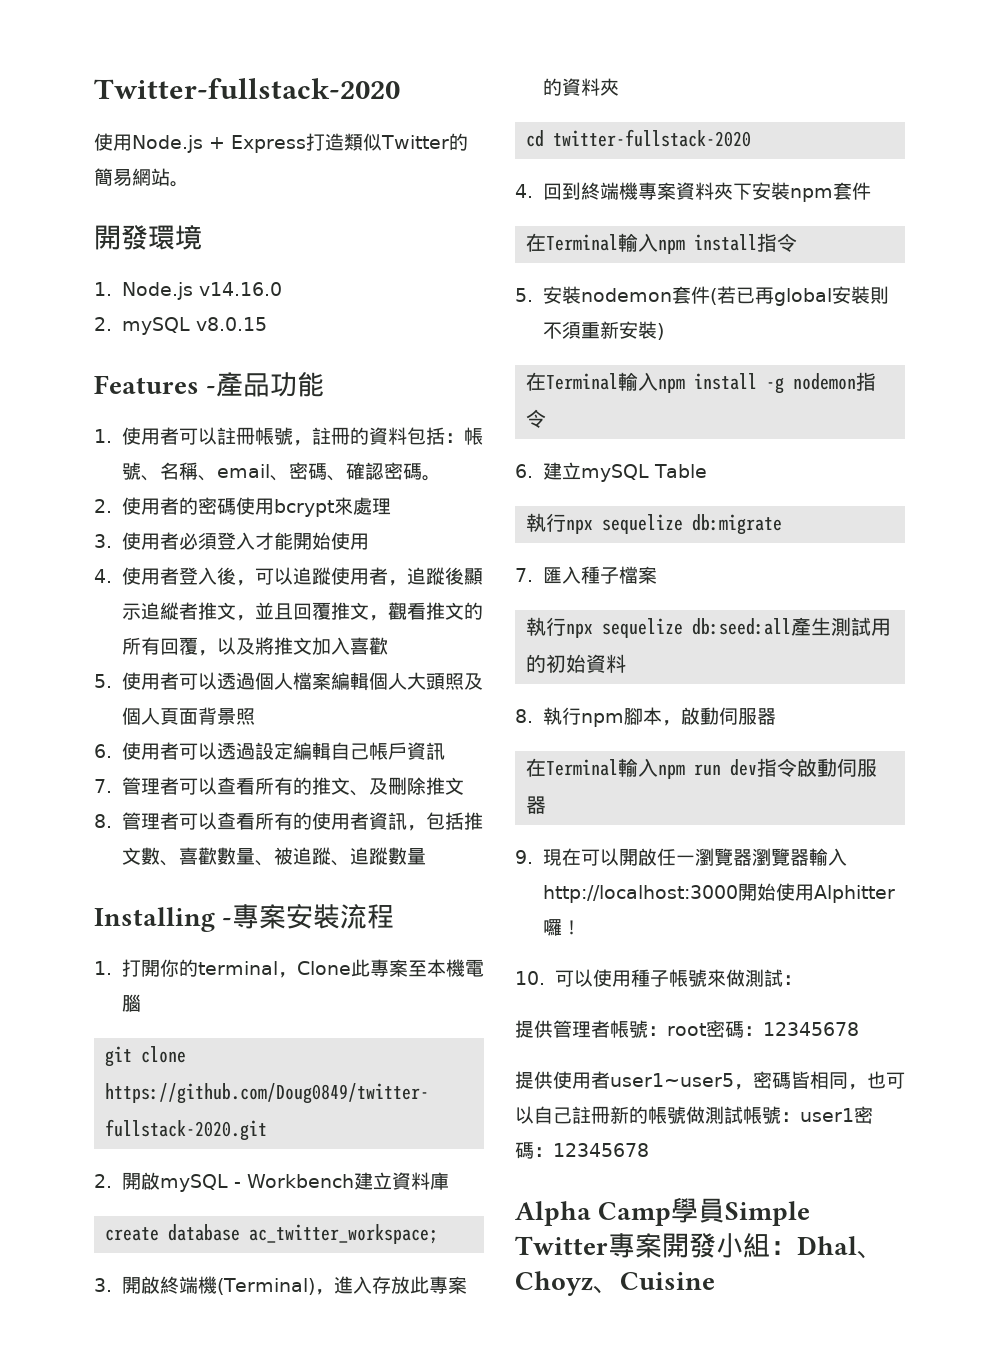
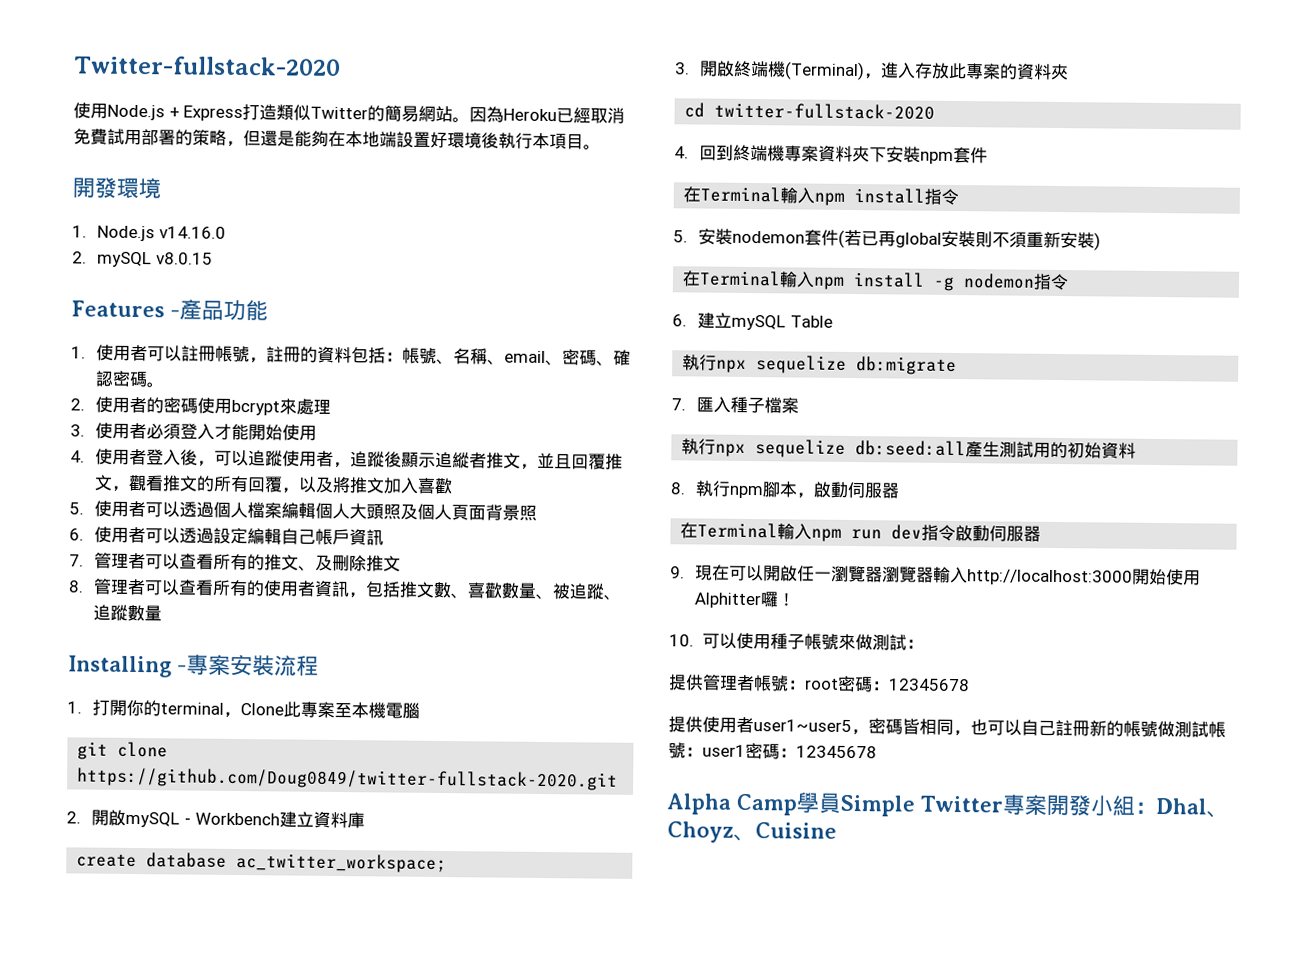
(189, 184) none -> [469,106,626,124] [73,128,601,150] 因為Heroku已經取消免費試用部署的策略，但還是能夠在本地端設置好環境後執行本項目。

